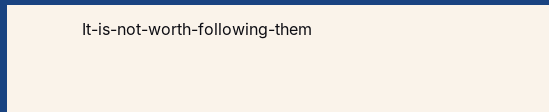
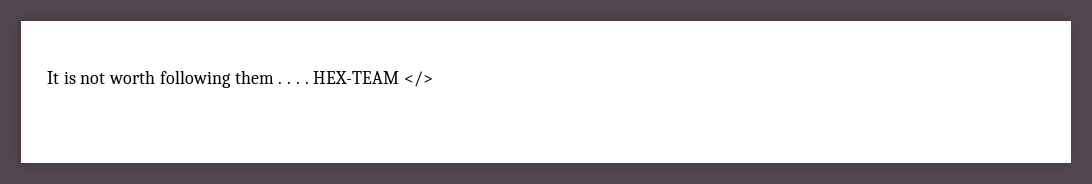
[82,22,312,39] It-is-not-worth-following-them -> [47,70,433,88] It is not worth following them . . . . HEX-TEAM </>

